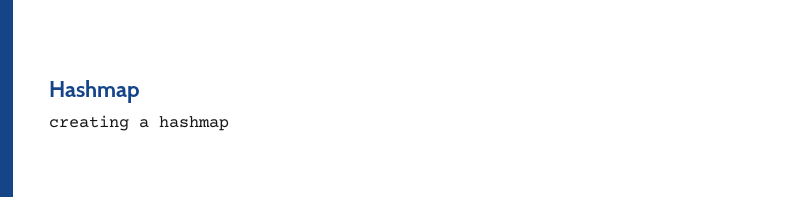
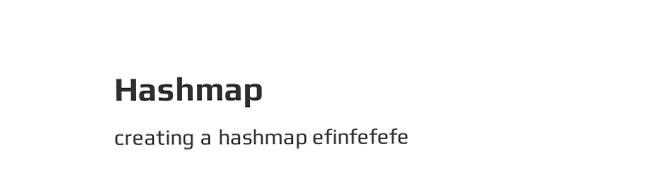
(229, 123) none -> [312,127,411,146] efinfefefe

